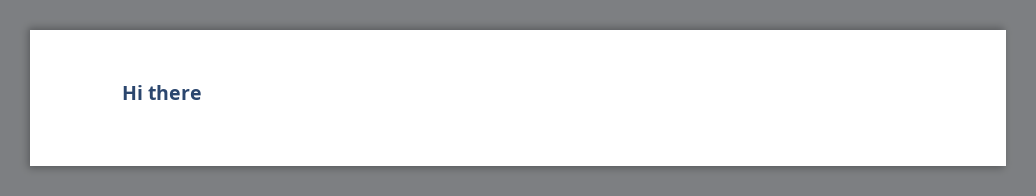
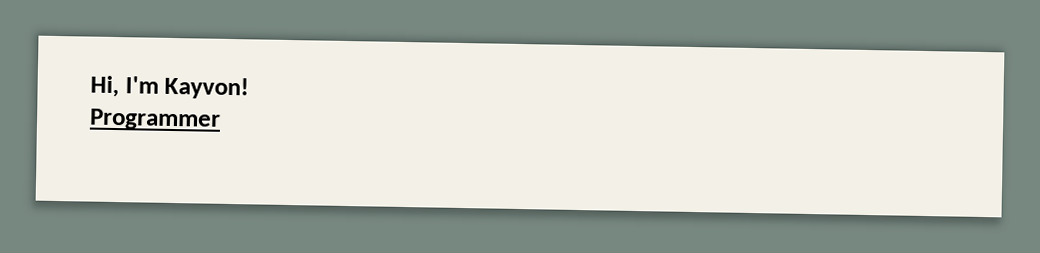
[122,85,203,100] Hi there -> [90,75,250,100] [89,108,221,131] Hi, I'm Kayvon! // Programmer

